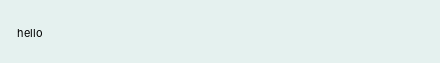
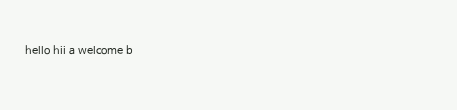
(43, 33) none -> [52,45,133,55] hii a welcome b

